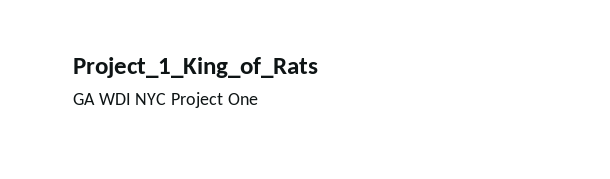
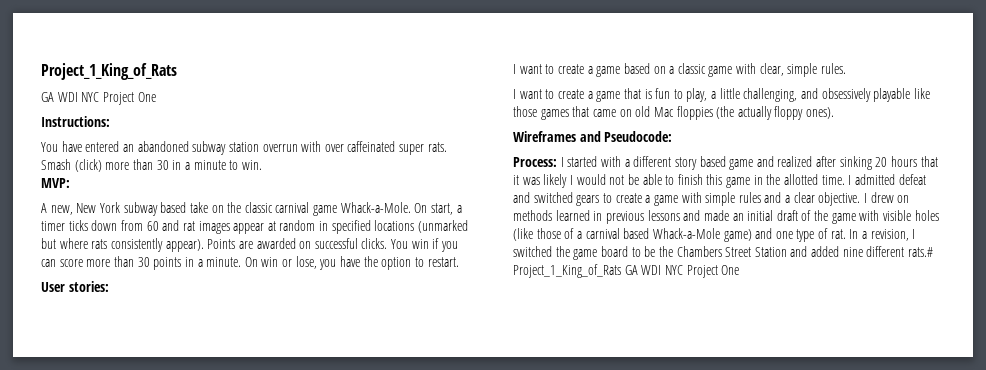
(258, 99) none -> [41,116,110,127] [41,141,447,155] [41,159,262,172] [41,178,70,188] [41,202,462,216] [41,220,469,234] [41,238,459,252] [41,256,459,270] [41,281,109,292] [513,63,847,77] [513,88,930,102] [513,106,835,120] [513,131,673,142] [513,156,938,170] [513,174,926,188] [513,192,910,206] [513,210,939,224] [513,228,916,242] [513,246,934,260] [513,264,740,278] // Instructions: // You have entered an abandoned subway station overrun with over caffeinated super rats. Smash (click) more than 30 in a minute to win. // MVP: // A new, New York subway based take on the classic carnival game Whack-a-Mole. On start, a timer ticks down from 60 and rat images appear at random in specified locations (unmarked but where rats consistently appear). Points are awarded on successful clicks. You win if you can score more than 30 points in a minute. On win or lose, you have the option to restart. // User stories: // I want to create a game based on a classic game with clear, simple rules. // I want to create a game that is fun to play, a little challenging, and obsessively playable like those games that came on old Mac floppies (the actually floppy ones). // Wireframes and Pseudocode: // Process: I started with a different story based game and realized after sinking 20 hours that it was likely I would not be able to finish this game in the allotted time. I admitted defeat and switched gears to create a game with simple rules and a clear objective. I drew on methods learned in previous lessons and made an initial draft of the game with visible holes (like those of a carnival based Whack-a-Mole game) and one type of rat. In a revision, I switched the game board to be the Chambers Street Station and added nine different rats.# Project_1_King_of_Rats GA WDI NYC Project One

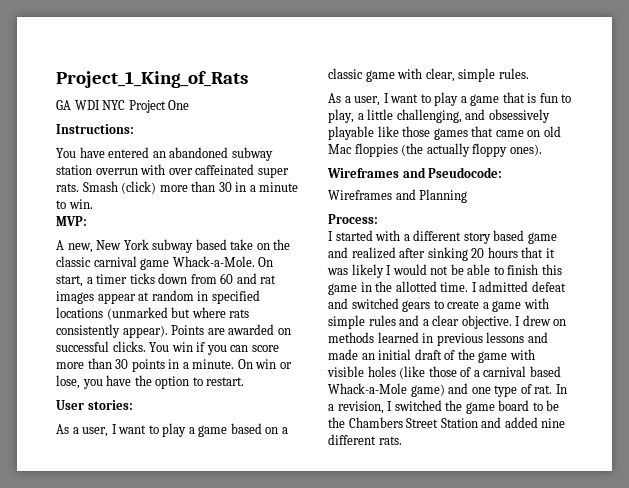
[513,64,584,74] I want to create -> [56,423,187,437] As a user, I want to play
[513,89,584,99] I want to create -> [328,92,459,106] As a user, I want to play
(673, 136) none -> [328,189,468,203] // Wireframes and Planning
(557, 162) none -> (378, 219) //
[908,247,934,257] [513,264,740,278] rats.# Project_1_King_of_Rats GA WDI NYC Project One -> [378,436,402,445] rats.

